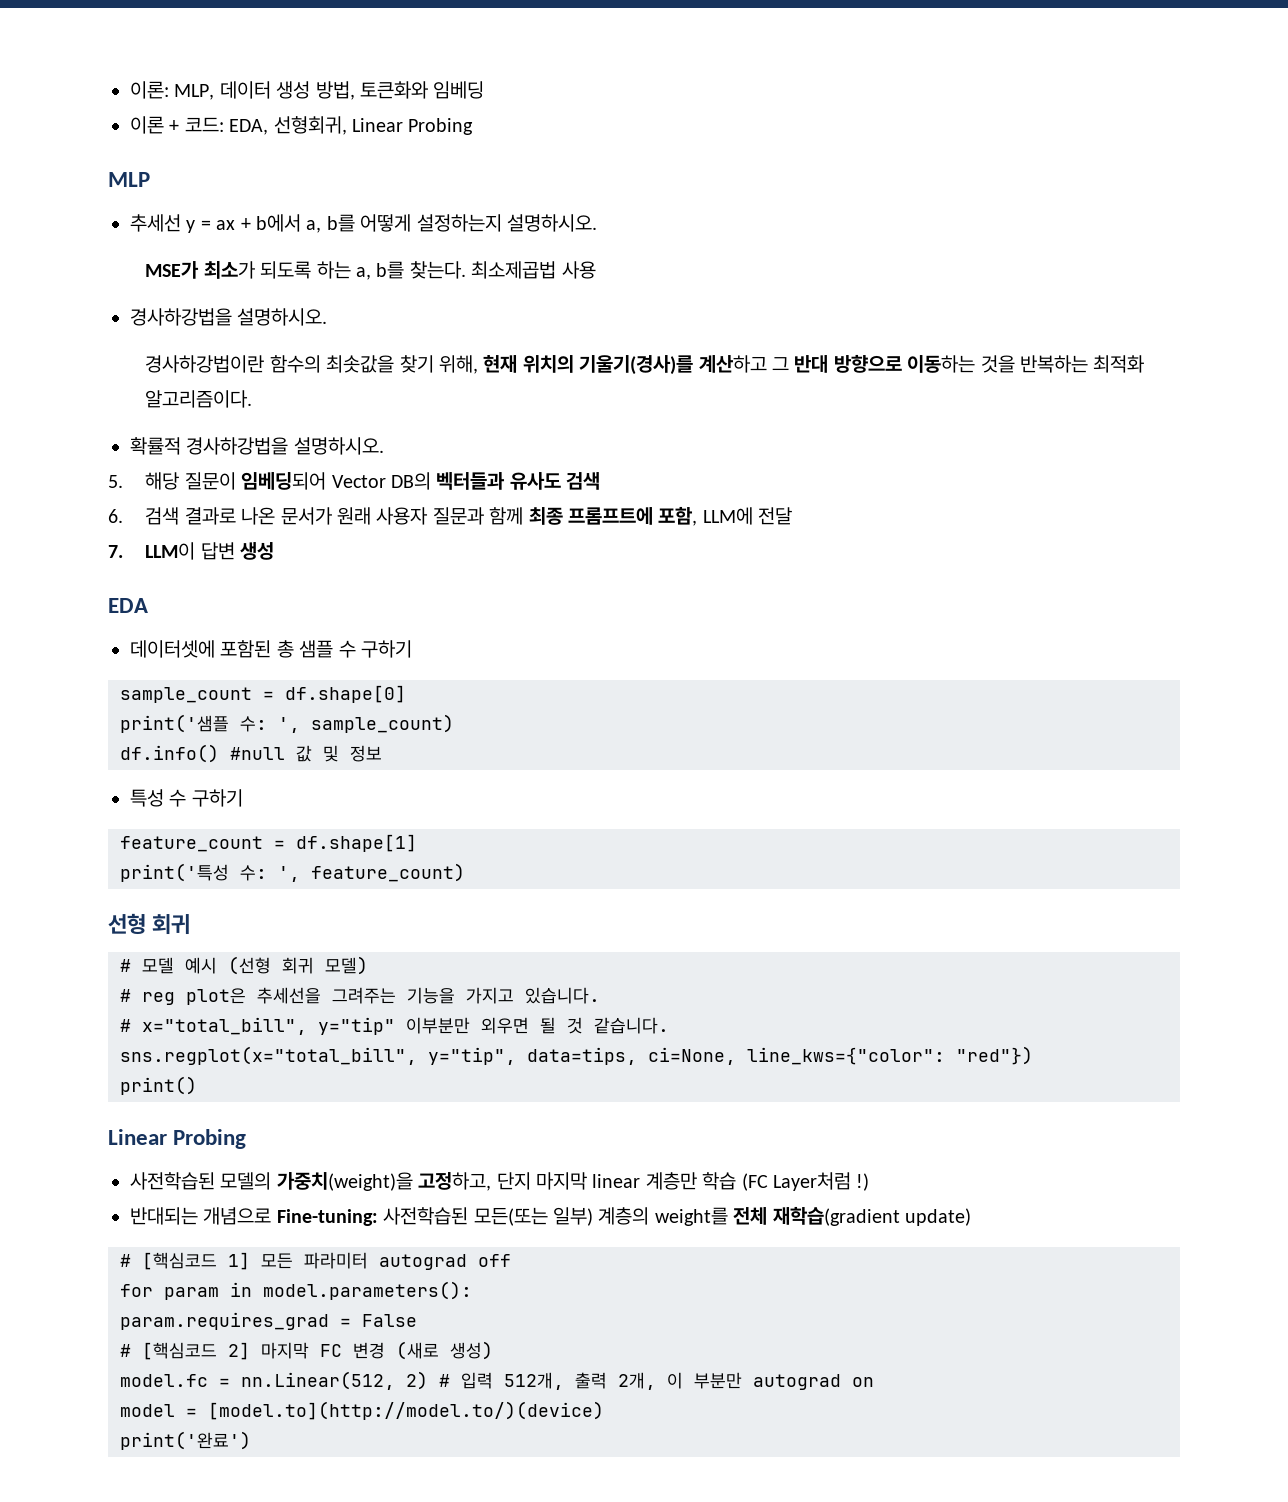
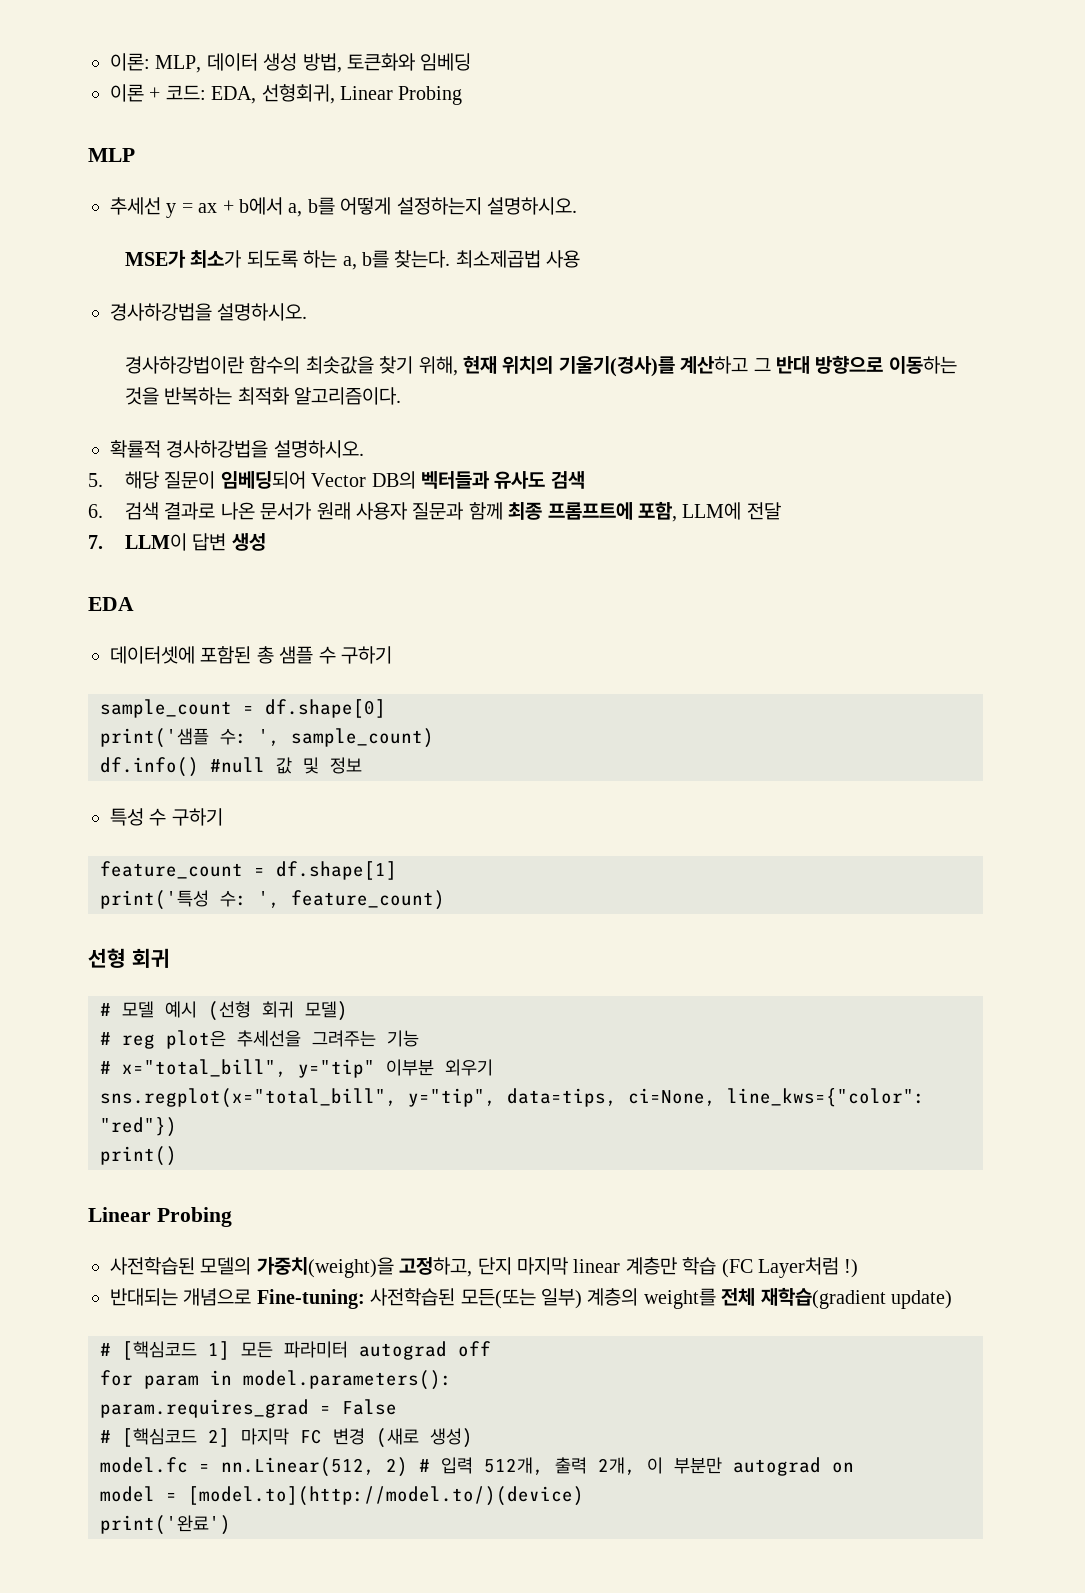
[407,987,600,1004] 기능을 가지고 있습니다. -> [387,1030,419,1047] 기능
[406,1017,669,1034] 이부분만 외우면 될 것 같습니다. -> [386,1059,493,1076] 이부분 외우기

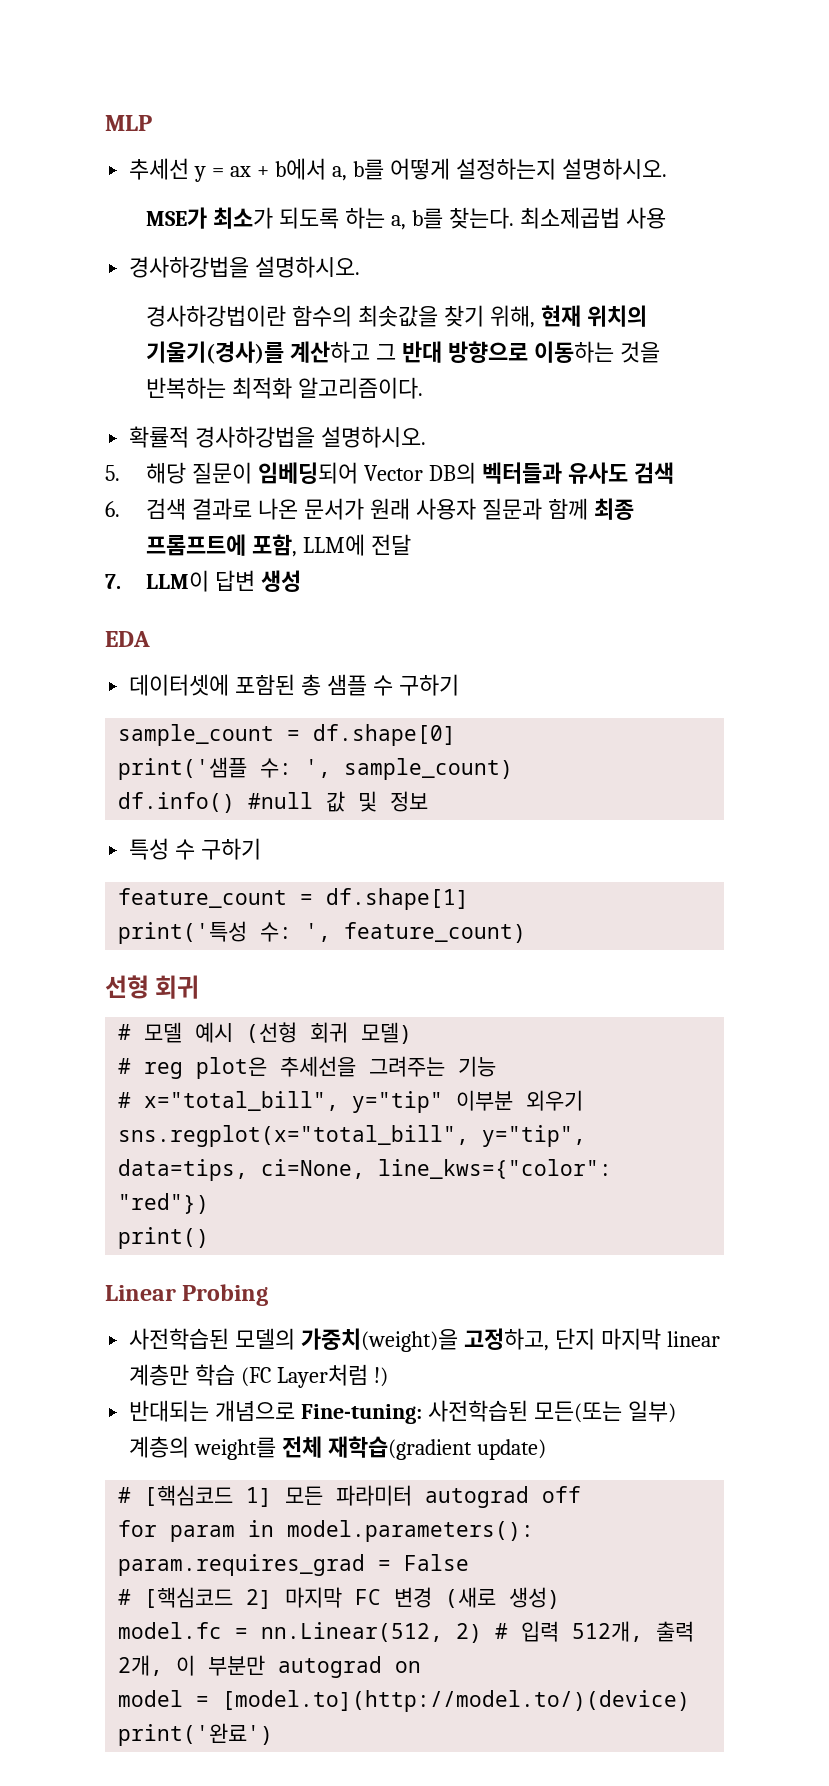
[110,53,472,73] [110,84,463,105] 이론: MLP, 데이터 생성 방법, 토큰화와 임베딩 // 이론 + 코드: EDA, 선형회귀, Linear Probing // -> (105, 123) none

